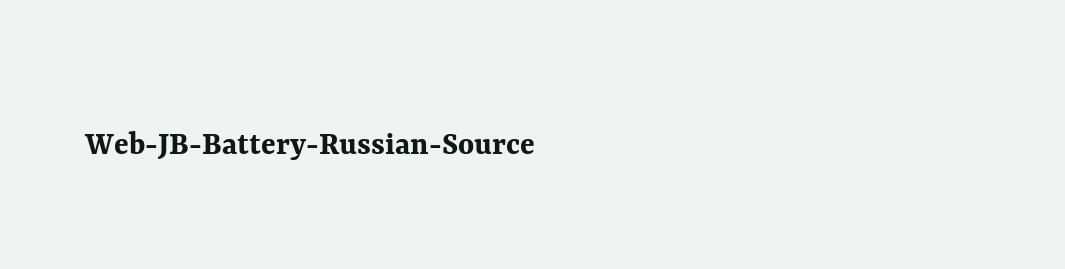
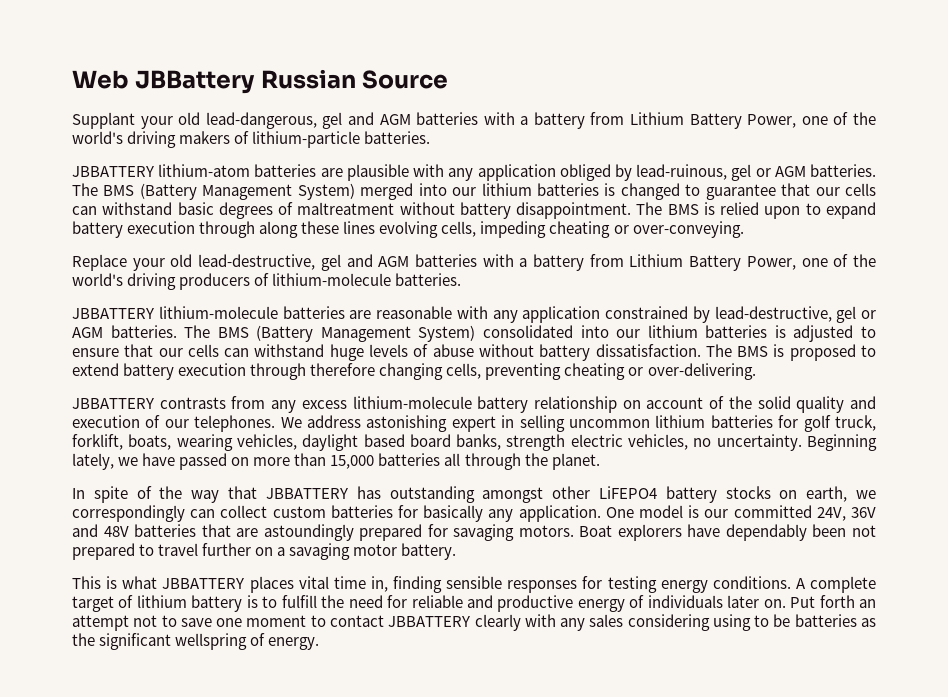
[84,131,535,160] Web-JB-Battery-Russian-Source -> [72,69,449,94] [72,112,877,129] [72,131,431,148] [72,164,876,181] [72,183,876,200] [72,202,876,219] [72,221,744,238] [72,254,877,271] [72,273,462,290] [72,306,876,323] [72,325,876,342] [72,344,876,361] [72,363,756,380] [72,396,876,413] [72,415,876,432] [72,434,877,451] [72,453,600,470] [72,486,876,503] [72,505,877,522] [72,524,876,541] [72,543,457,560] [72,576,876,593] [72,595,877,612] [72,614,877,631] [72,633,320,650] Web JBBattery Russian Source // Supplant your old lead-dangerous, gel and AGM batteries with a battery from Lithium Battery Power, one of the world's driving makers of lithium-particle batteries. // JBBATTERY lithium-atom batteries are plausible with any application obliged by lead-ruinous, gel or AGM batteries. The BMS (Battery Management System) merged into our lithium batteries is changed to guarantee that our cells can withstand basic degrees of maltreatment without battery disappointment. The BMS is relied upon to expand battery execution through along these lines evolving cells, impeding cheating or over-conveying. // Replace your old lead-destructive, gel and AGM batteries with a battery from Lithium Battery Power, one of the world's driving producers of lithium-molecule batteries. // JBBATTERY lithium-molecule batteries are reasonable with any application constrained by lead-destructive, gel or AGM batteries. The BMS (Battery Management System) consolidated into our lithium batteries is adjusted to ensure that our cells can withstand huge levels of abuse without battery dissatisfaction. The BMS is proposed to extend battery execution through therefore changing cells, preventing cheating or over-delivering. // JBBATTERY contrasts from any excess lithium-molecule battery relationship on account of the solid quality and execution of our telephones. We address astonishing expert in selling uncommon lithium batteries for golf truck, forklift, boats, wearing vehicles, daylight based board banks, strength electric vehicles, no uncertainty. Beginning lately, we have passed on more than 15,000 batteries all through the planet. // In spite of the way that JBBATTERY has outstanding amongst other LiFEPO4 battery stocks on earth, we correspondingly can collect custom batteries for basically any application. One model is our committed 24V, 36V and 48V batteries that are astoundingly prepared for savaging motors. Boat explorers have dependably been not prepared to travel further on a savaging motor battery. // This is what JBBATTERY places vital time in, finding sensible responses for testing energy conditions. A complete target of lithium battery is to fulfill the need for reliable and productive energy of individuals later on. Put forth an attempt not to save one moment to contact JBBATTERY clearly with any sales considering using to be batteries as the significant wellspring of energy.

